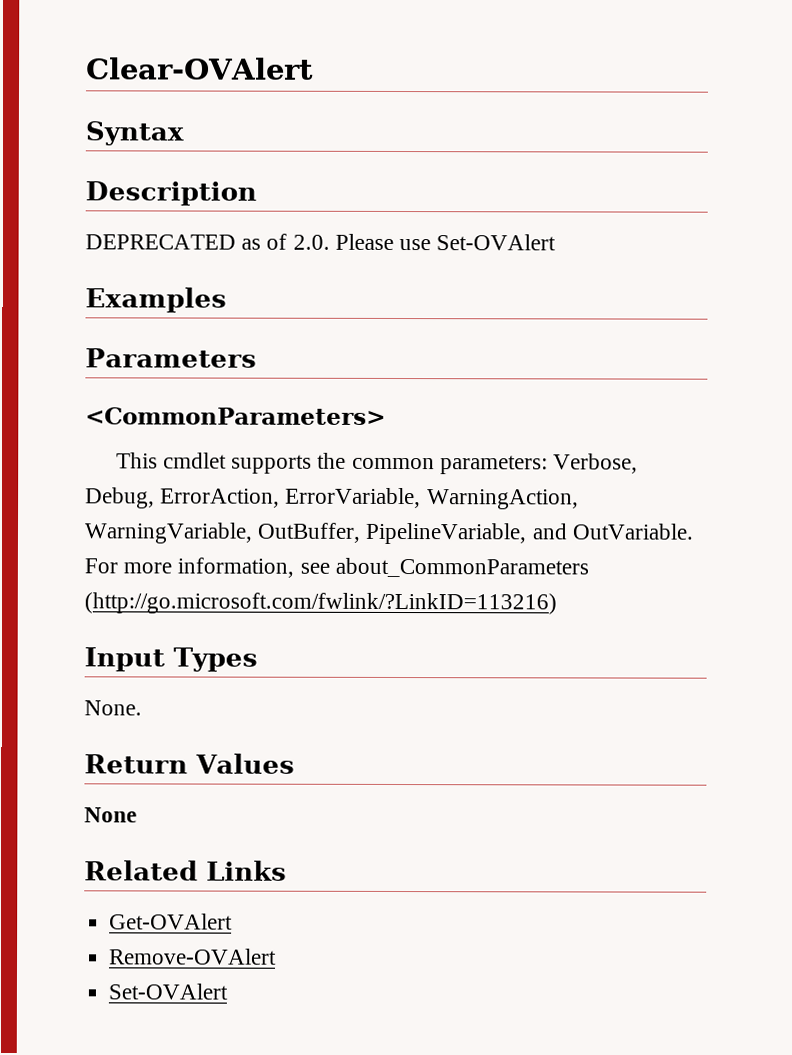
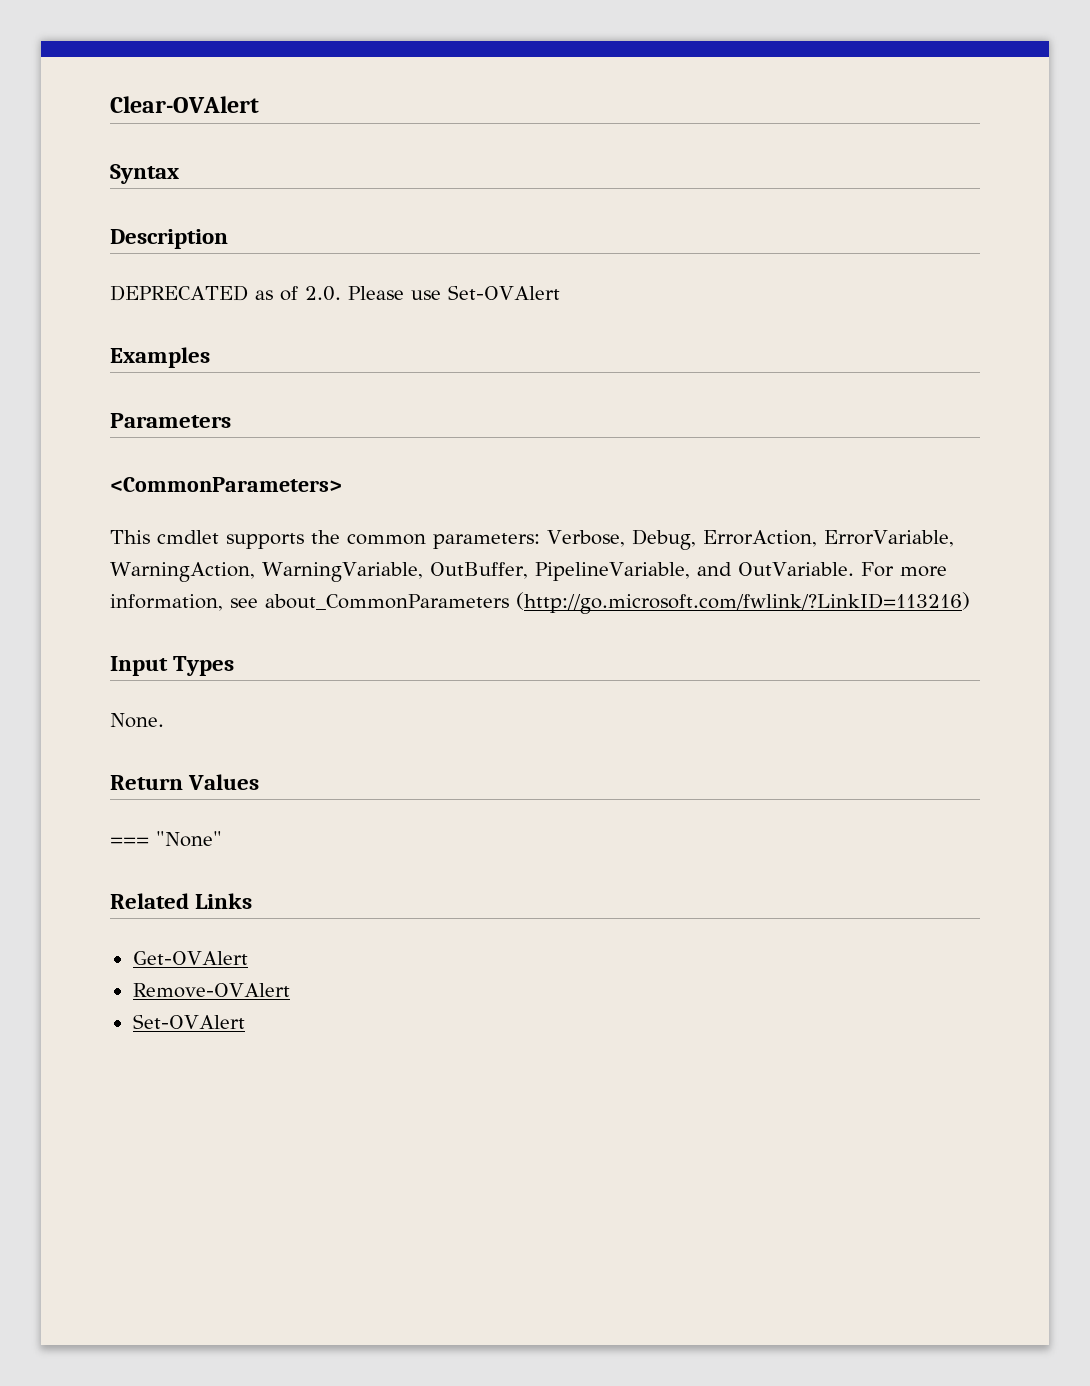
[84,807,137,823] // None -> [110,831,222,847] // === "None"

